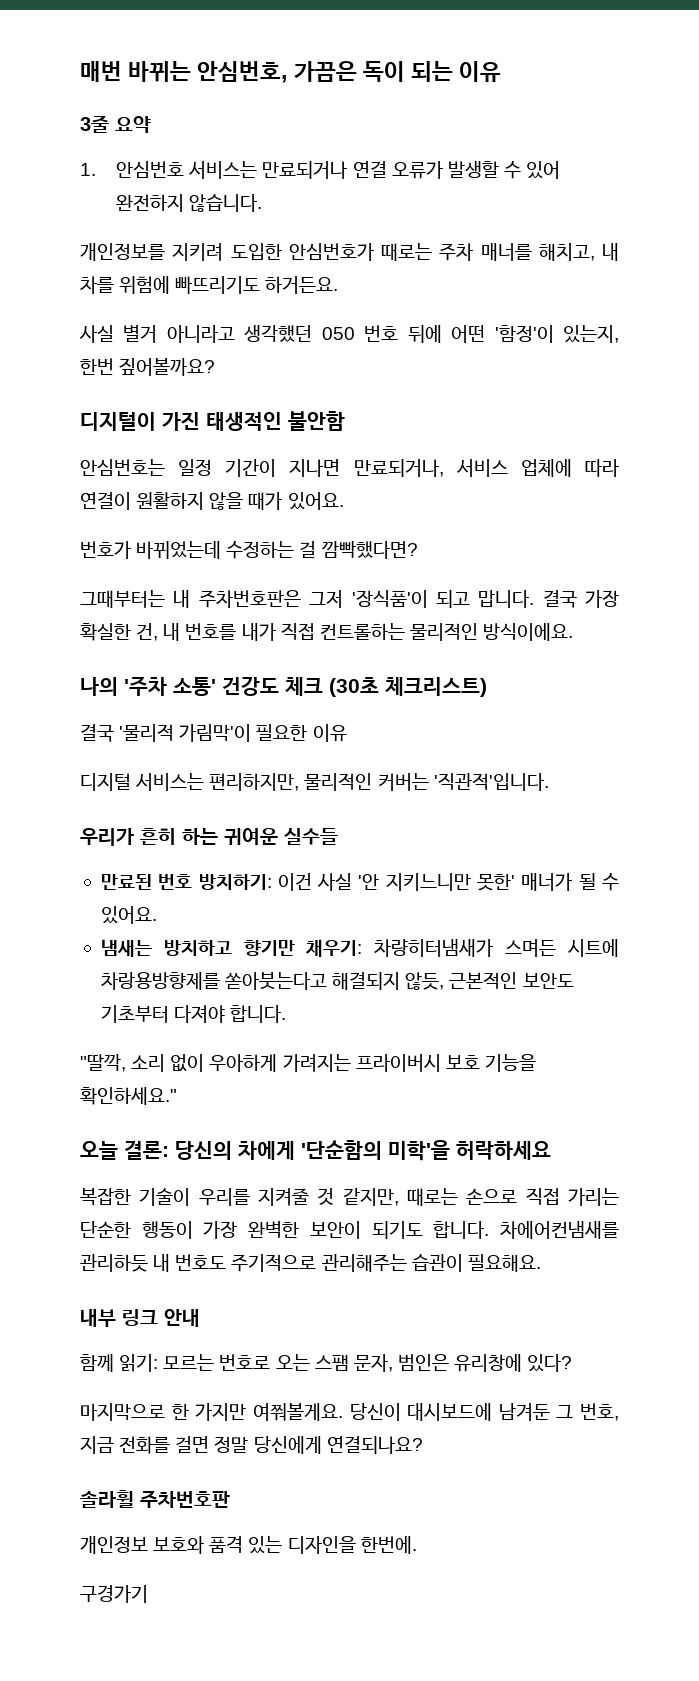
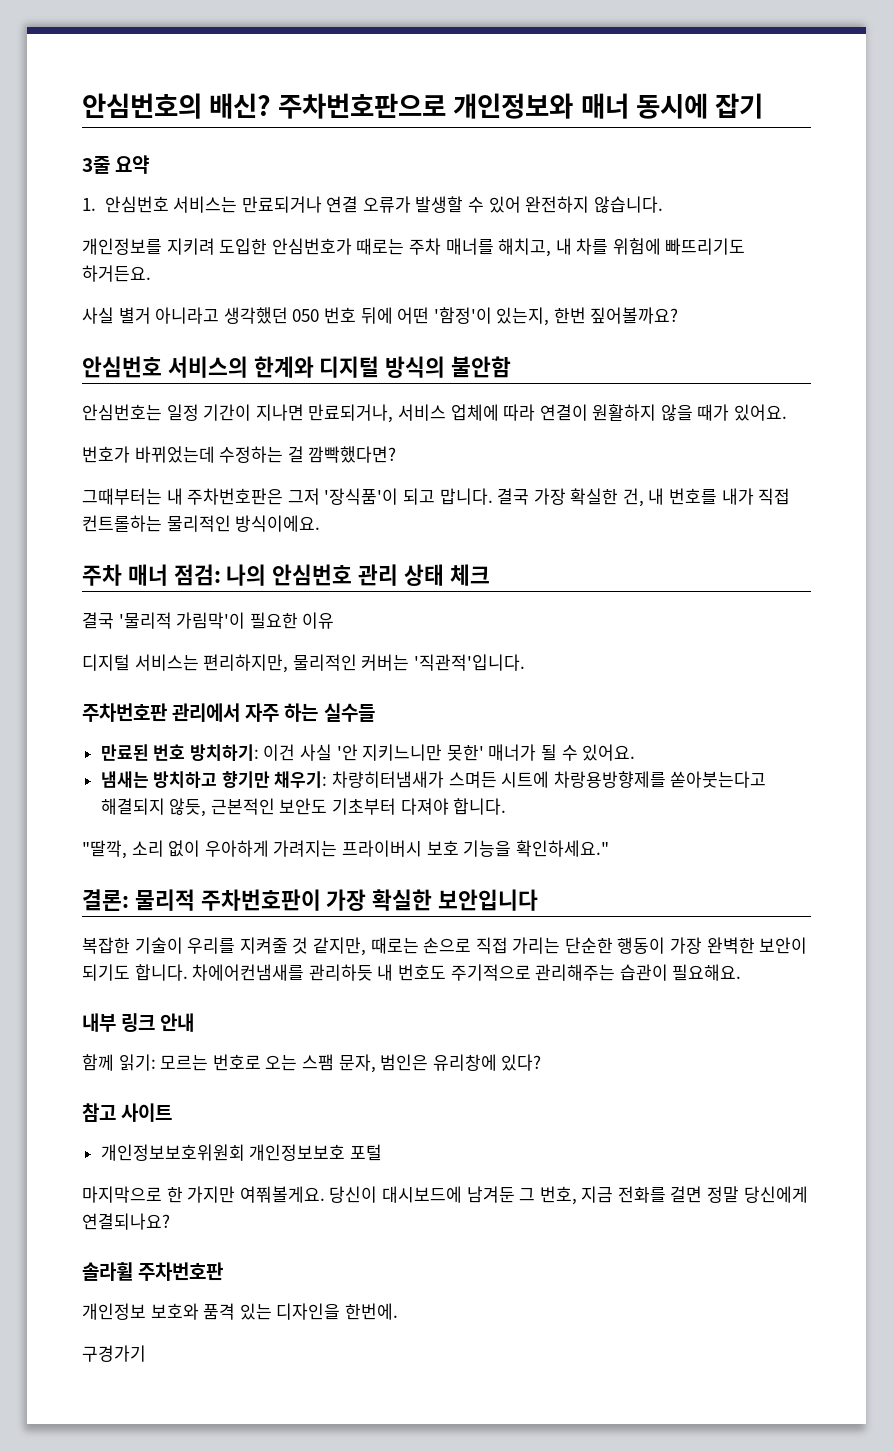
[80,61,502,83] 매번 바뀌는 안심번호, 가끔은 독이 되는 이유 -> [82,93,763,119] 안심번호의 배신? 주차번호판으로 개인정보와 매너 동시에 잡기
[80,412,282,431] 디지털이 가진 태생적인 -> [82,356,446,378] 안심번호 서비스의 한계와 디지털 방식의
[80,676,279,696] 나의 '주차 소통' 건강도 -> [82,564,444,586] 주차 매너 점검: 나의 안심번호 관리 상태
[329,677,487,697] (30초 체크리스트) -> (490, 575) none
[80,828,278,846] 우리가 흔히 하는 귀여운 -> [82,703,319,722] 주차번호판 관리에서 자주 하는
[80,1140,551,1161] 오늘 결론: 당신의 차에게 '단순함의 미학'을 허락하세요 -> [82,889,539,911] 결론: 물리적 주차번호판이 가장 확실한 보안입니다
(573, 1363) none -> [82,1103,173,1122] [100,1144,382,1161] // 참고 사이트 // 개인정보보호위원회 개인정보보호 포털

